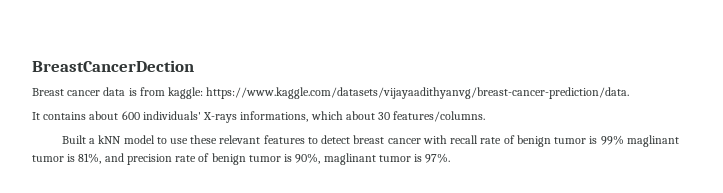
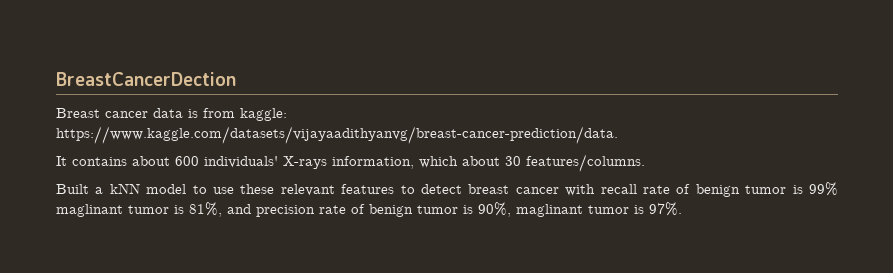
[240,111,309,122] informations, -> [332,156,414,169] information,

